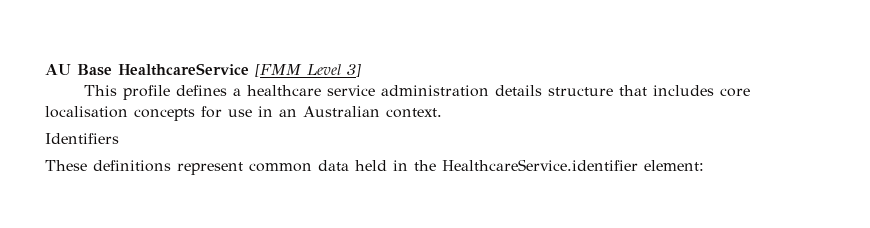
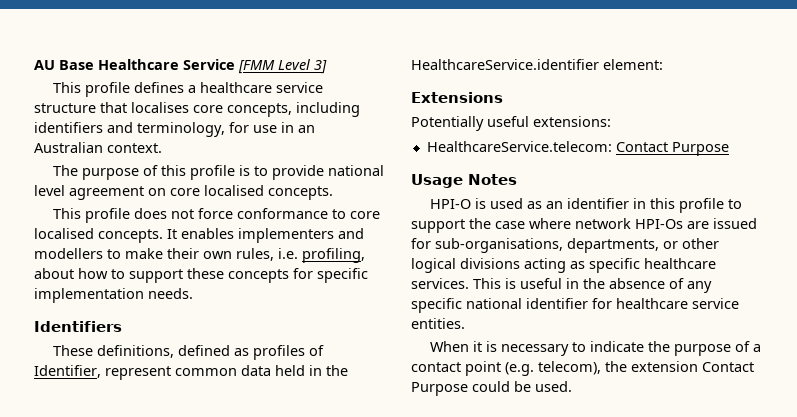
[118,63,249,76] HealthcareService -> [98,59,235,70] Healthcare Service
[380,85,750,97] [45,106,195,121] administration details structure that includes core localisation concepts -> [34,102,360,117] [34,122,225,137] structure that localises core concepts, including identifiers and terminology,
[45,133,119,144] [45,160,171,172] Identifiers // These definitions -> [53,165,385,180] [34,185,333,200] [53,208,381,223] [34,228,364,243] [34,248,365,263] [34,268,368,283] [34,288,193,303] [34,321,122,332] [53,345,325,360] [34,365,101,378] The purpose of this profile is to provide national level agreement on core localised concepts. // This profile does not force conformance to core localised concepts. It enables implementers and modellers to make their own rules, i.e. profiling, about how to support these concepts for specific implementation needs. // Identifiers // These definitions, defined as profiles of Identifier,
(704, 165) none -> [411,92,503,103] [411,116,611,131] [426,141,729,156] [411,174,517,188] [430,198,743,213] [411,218,757,233] [411,238,719,253] [411,258,716,273] [411,278,712,293] [411,298,739,313] [411,318,465,329] [430,341,762,356] [411,361,754,376] [411,381,572,396] // Extensions // Potentially useful extensions: // HealthcareService.telecom: Contact Purpose // Usage Notes // HPI-O is used as an identifier in this profile to support the case where network HPI-Os are issued for sub-organisations, departments, or other logical divisions acting as specific healthcare services. This is useful in the absence of any specific national identifier for healthcare service entities. // When it is necessary to indicate the purpose of a contact point (e.g. telecom), the extension Contact Purpose could be used.

